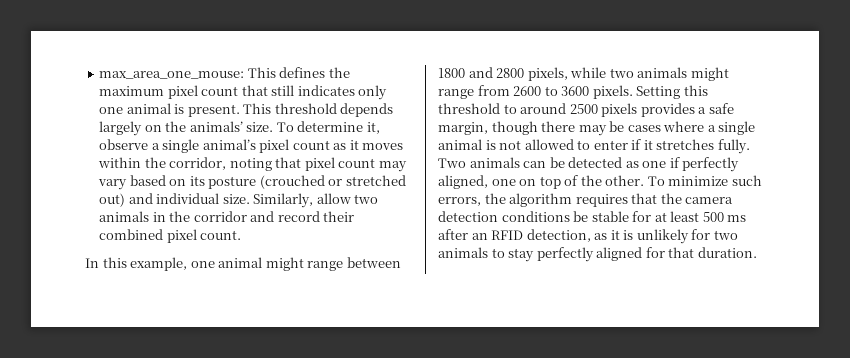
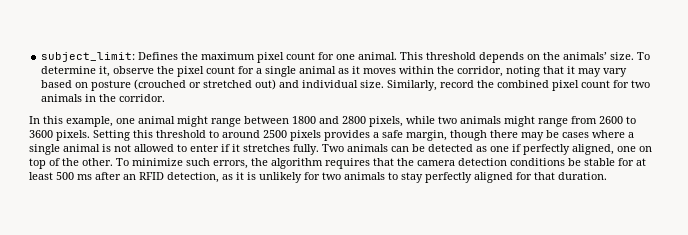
[99,67,326,79] max_area_one_mouse: This defines -> [41,52,179,62] subject_limit: Defines
[241,85,388,100] [99,103,240,117] that still indicates only one animal is present. -> [318,52,398,60] for one animal.
[99,121,143,136] largely -> (525, 57) none
[151,139,330,153] a single animal’s pixel count -> [157,66,337,77] the pixel count for a single animal
[304,157,376,171] pixel count -> [567,66,576,74] it
[189,176,205,186] its -> (89, 85) none
[316,193,379,204] [99,211,355,222] [99,229,242,243] allow two animals in the corridor and record their combined pixel count. -> [440,80,651,91] [41,94,166,102] record the combined pixel count for two animals in the corridor.

